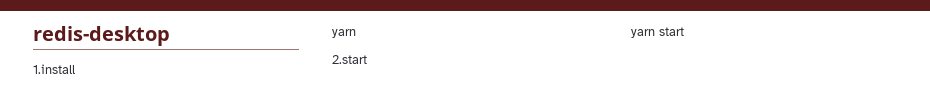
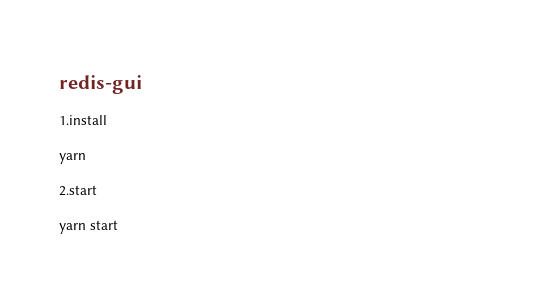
[33,26,170,46] redis-desktop -> [59,75,142,94] redis-gui

